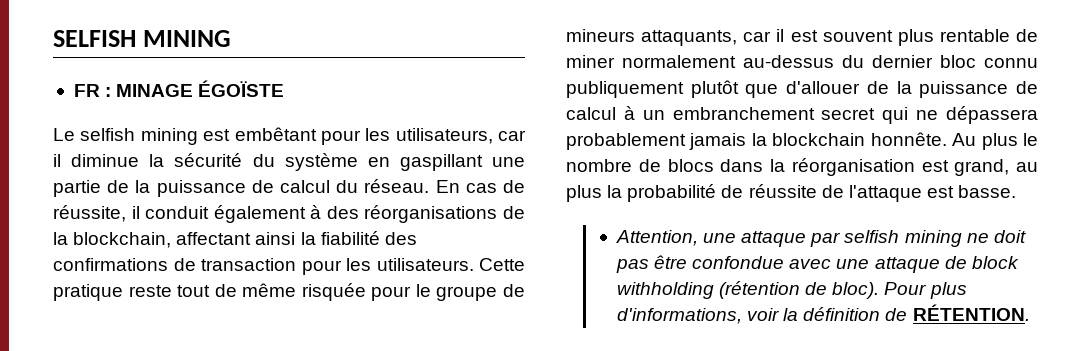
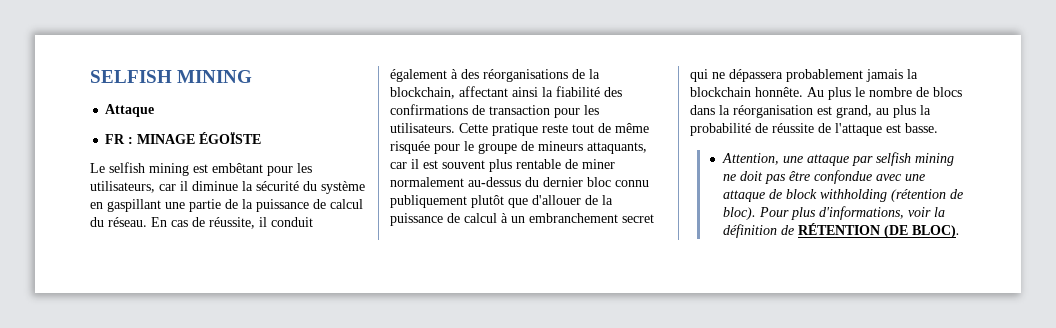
(231, 38) none -> [105,104,155,117] // Attaque
[912,304,1030,321] RÉTENTION. -> [797,223,960,238] RÉTENTION (DE BLOC).

